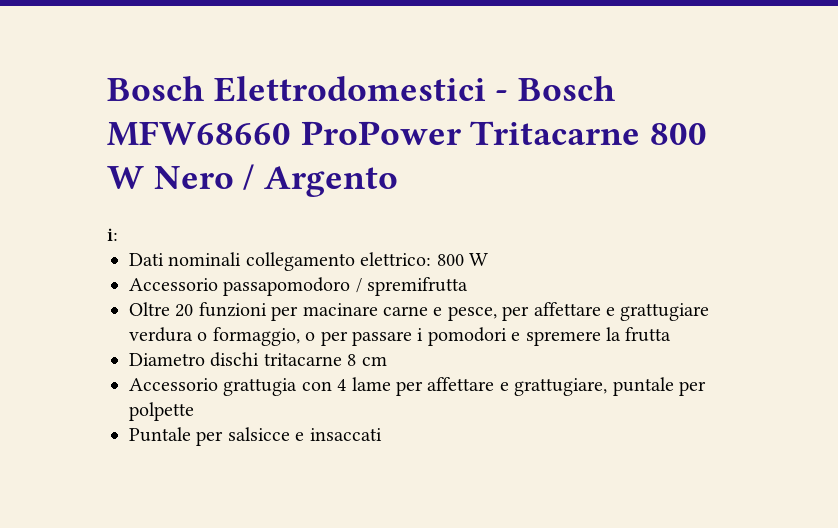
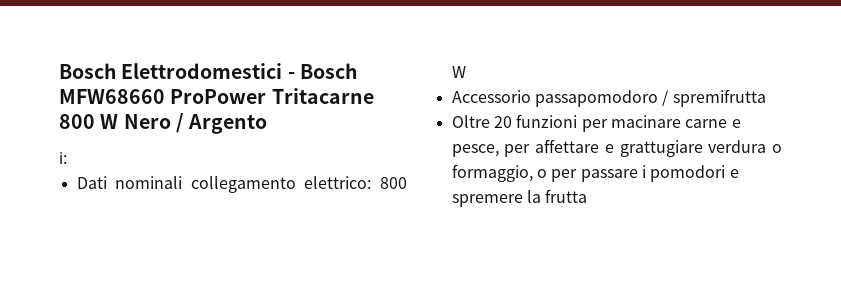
[129,352,387,367] [129,377,706,396] [129,402,194,421] [129,427,382,446] // Diametro dischi tritacarne 8 cm // Accessorio grattugia con 4 lame per affettare e grattugiare, puntale per polpette // Puntale per salsicce e insaccati -> (588, 196) none

